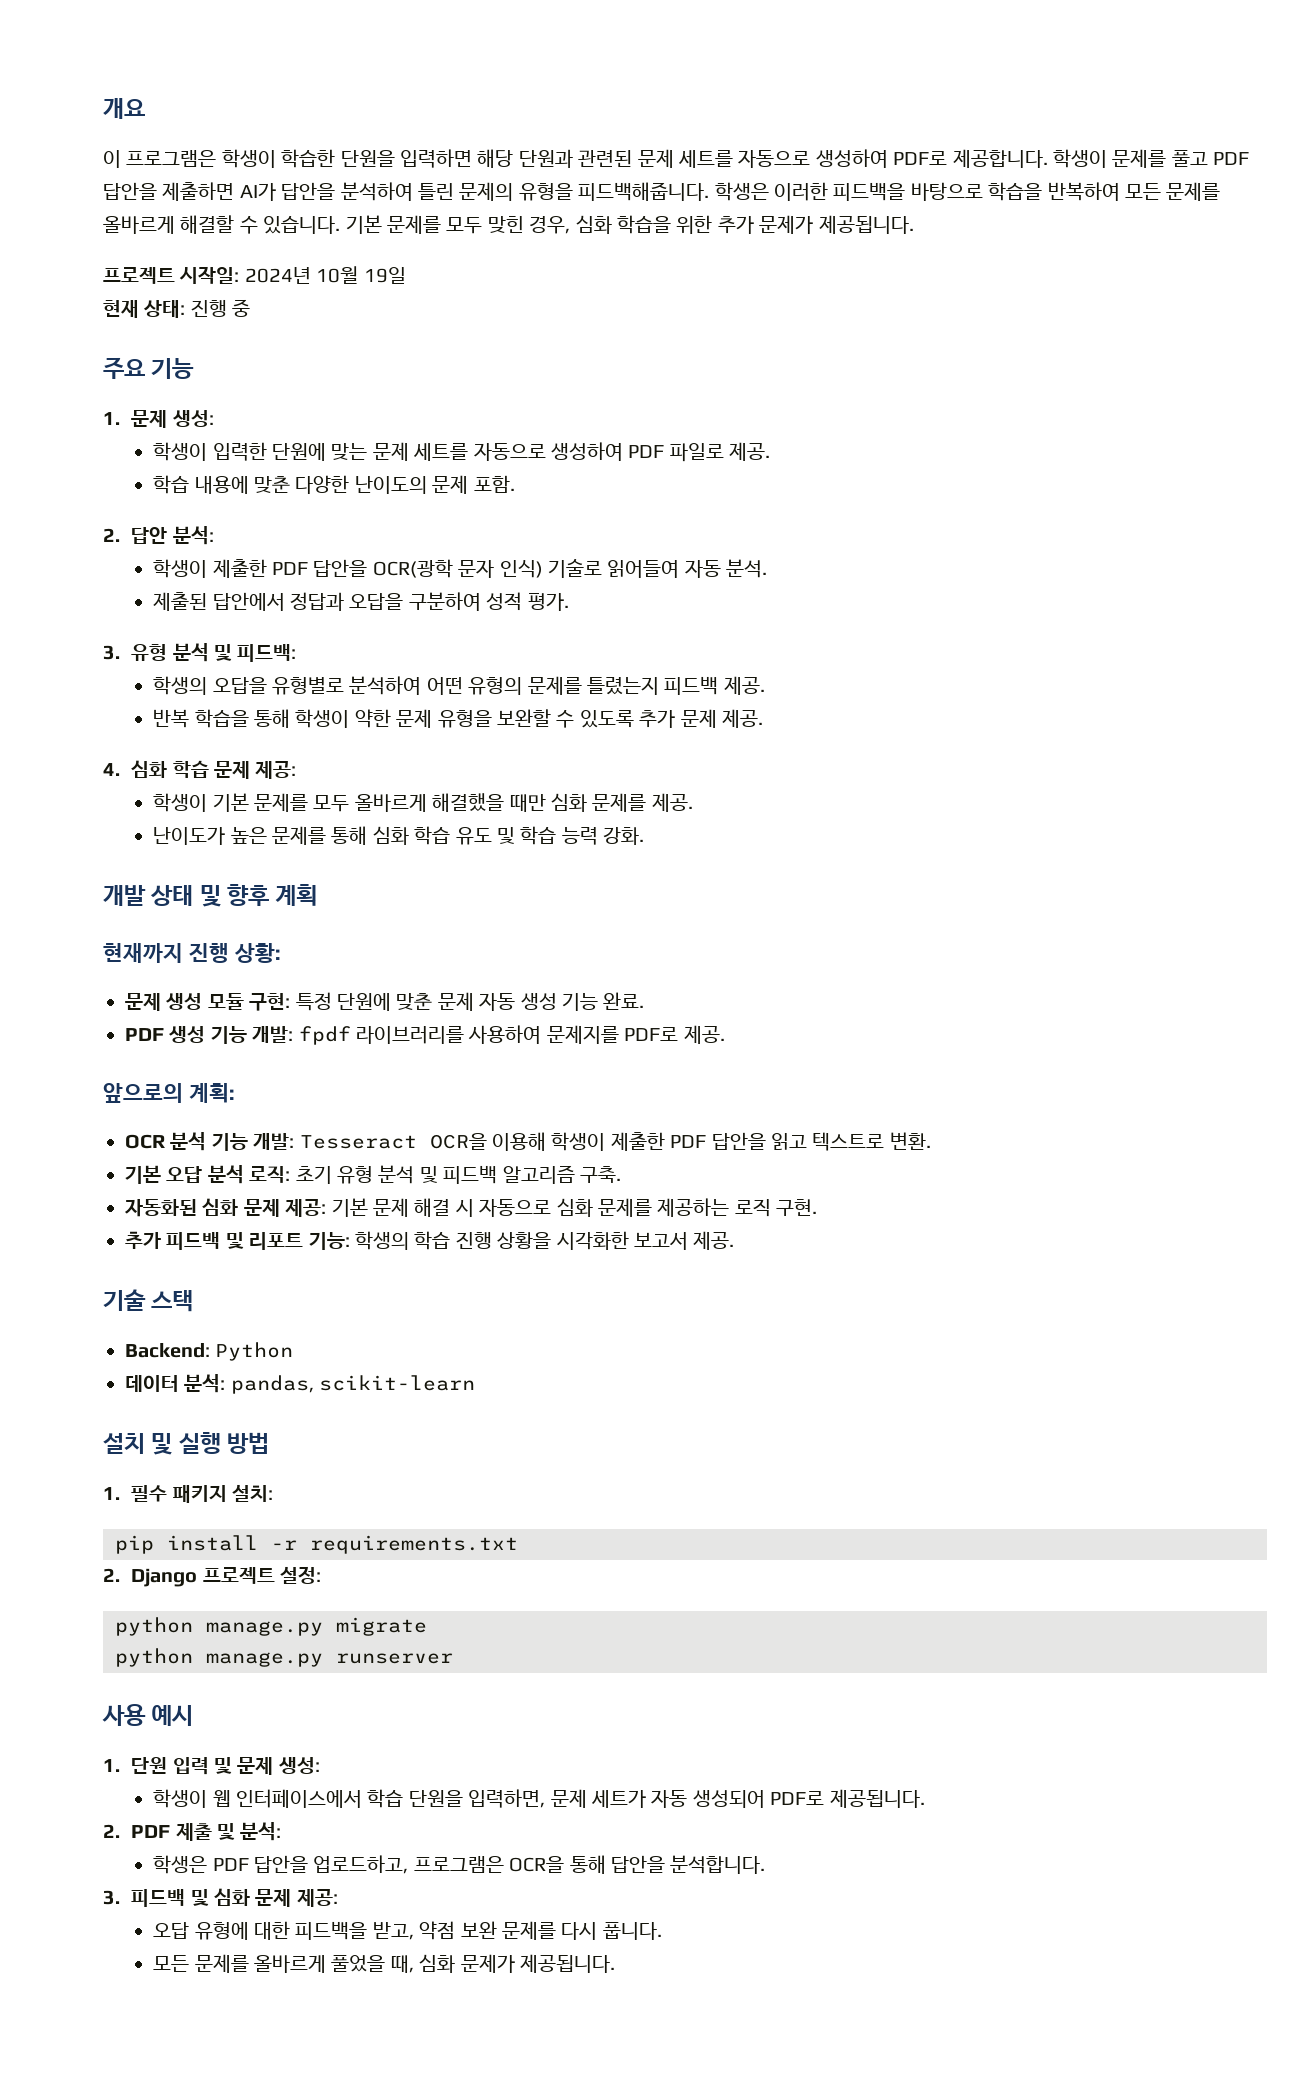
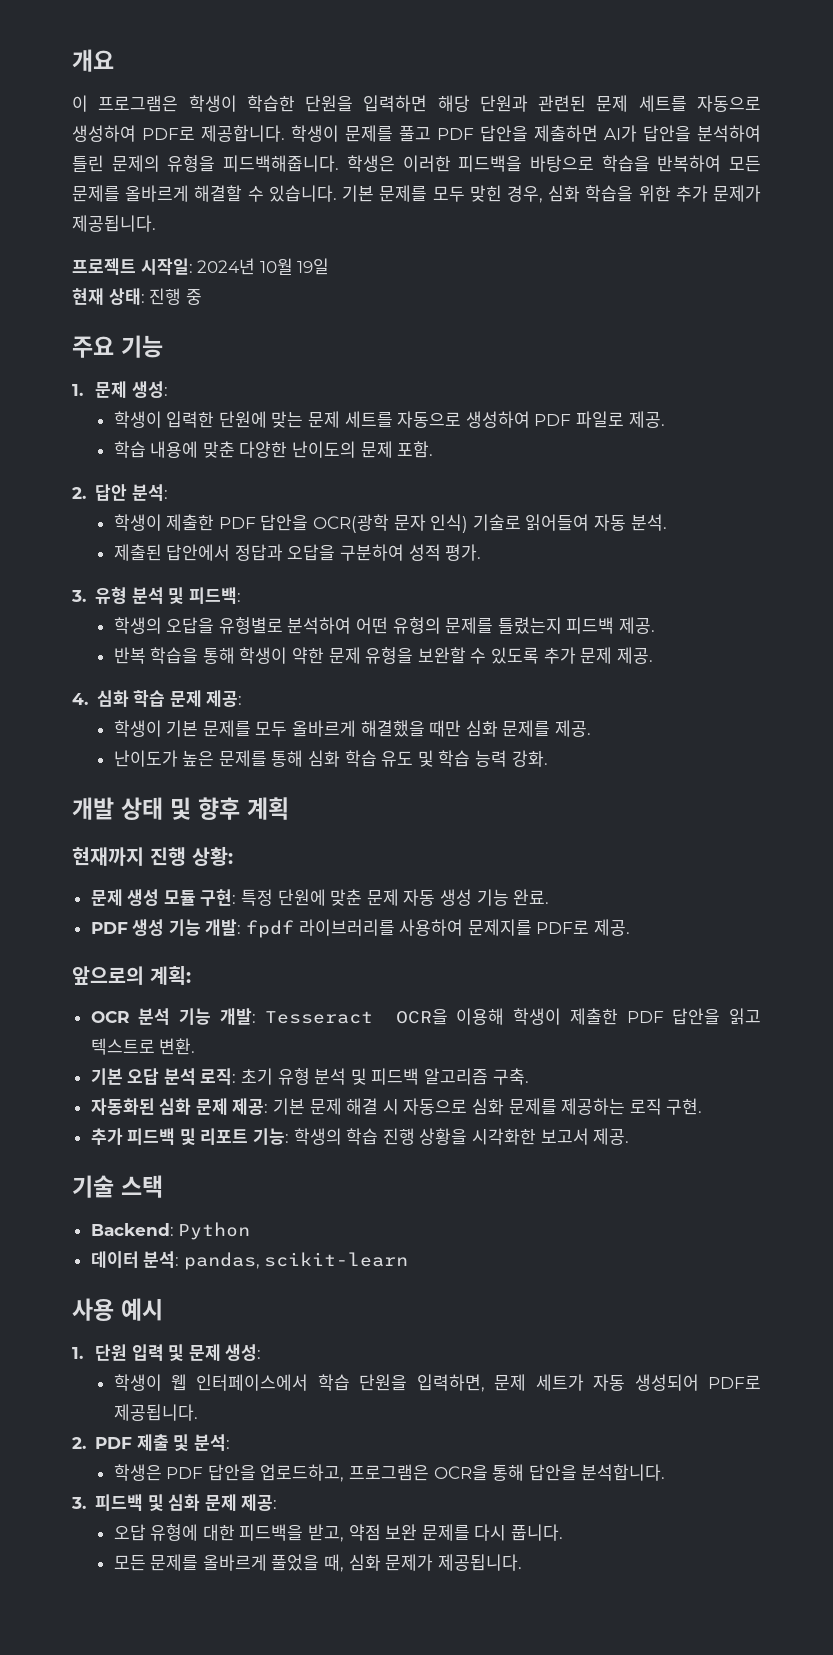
[103,1432,270,1455] [103,1484,273,1503] [115,1535,518,1554] [103,1566,321,1587] [115,1617,427,1636] [115,1648,453,1667] // 설치 및 실행 방법 // 1. 필수 패키지 설치: // pip install -r requirements.txt // 2. Django 프로젝트 설정: // python manage.py migrate // python manage.py runserver -> (409, 1259) none

